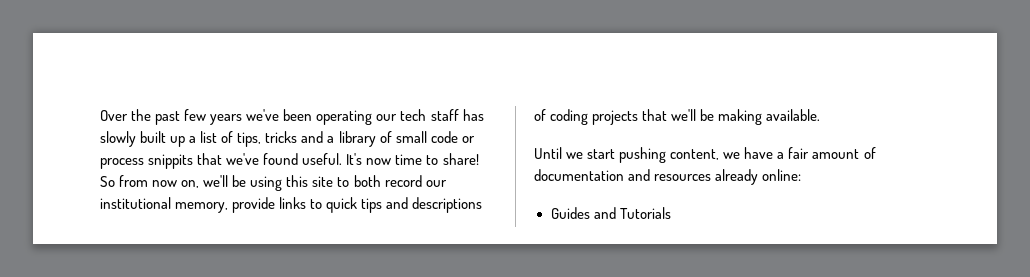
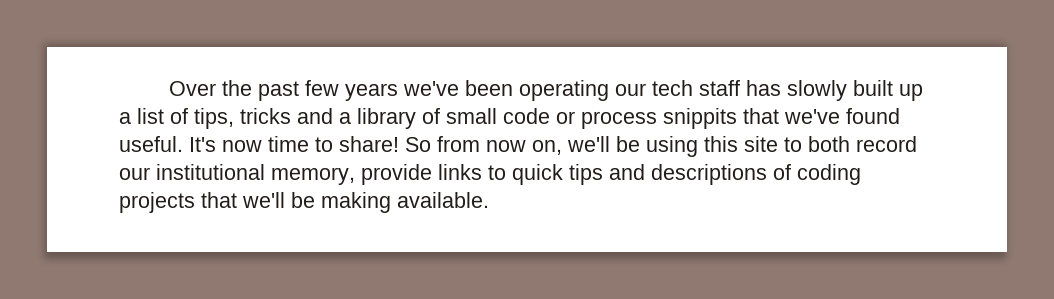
[534,147,876,163] [534,169,802,185] [550,207,671,219] // Until we start pushing content, we have a fair amount of documentation and resources already online: // Guides and Tutorials -> (489, 200) none

